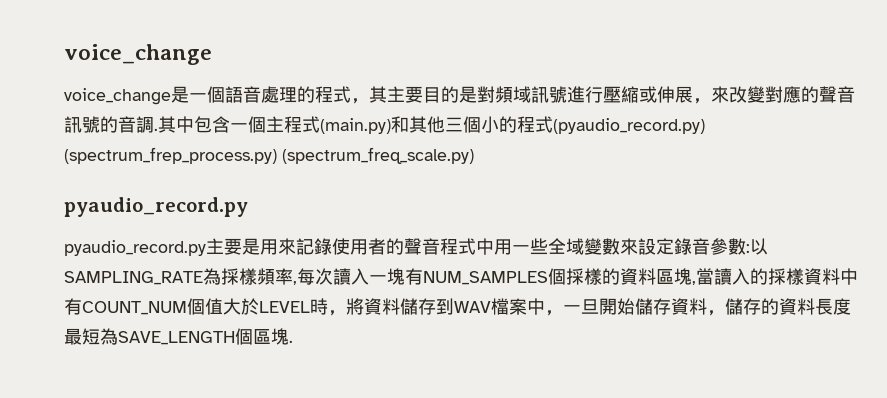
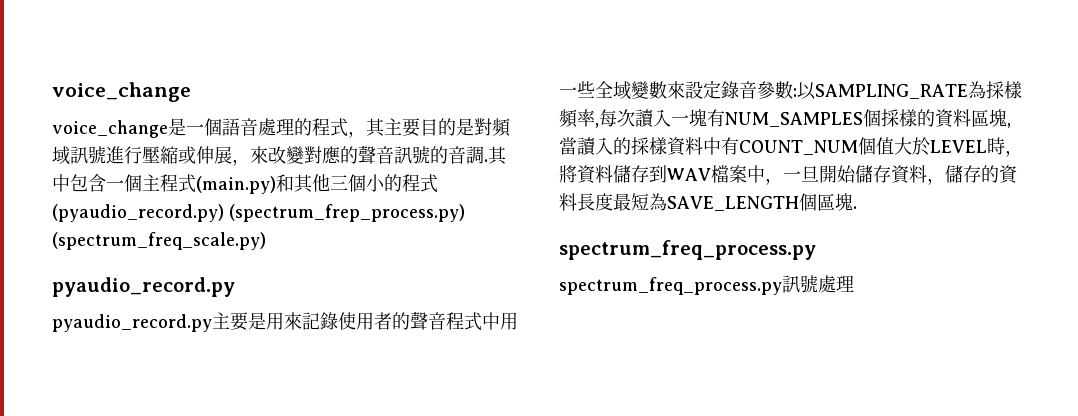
(293, 341) none -> [559,240,816,260] [559,275,854,295] // spectrum_freq_process.py // spectrum_freq_process.py訊號處理

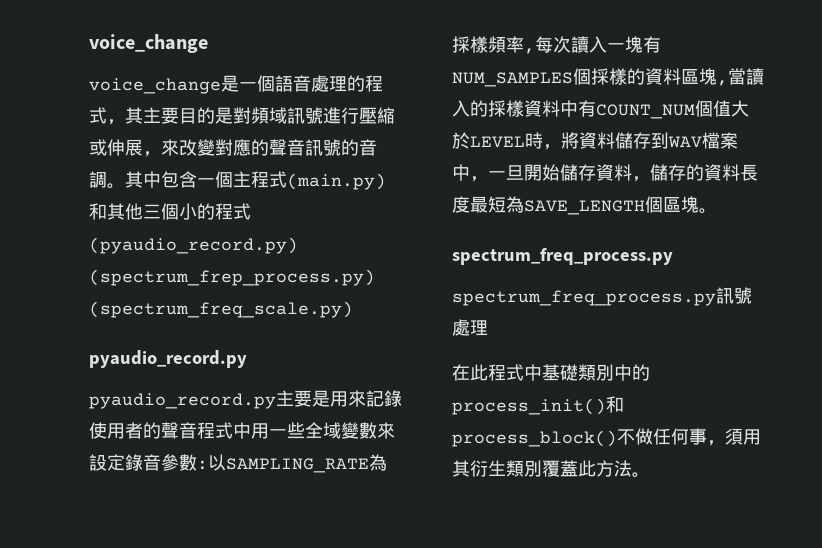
[484,159,488,162] . -> [107,183,125,189] 。
[852,206,857,209] . -> [699,208,717,214] 。
(854, 283) none -> [452,364,650,381] [452,396,624,415] [452,428,761,447] [452,460,650,478] // 在此程式中基礎類別中的process_init()和process_block()不做任何事，須用其衍生類別覆蓋此方法。

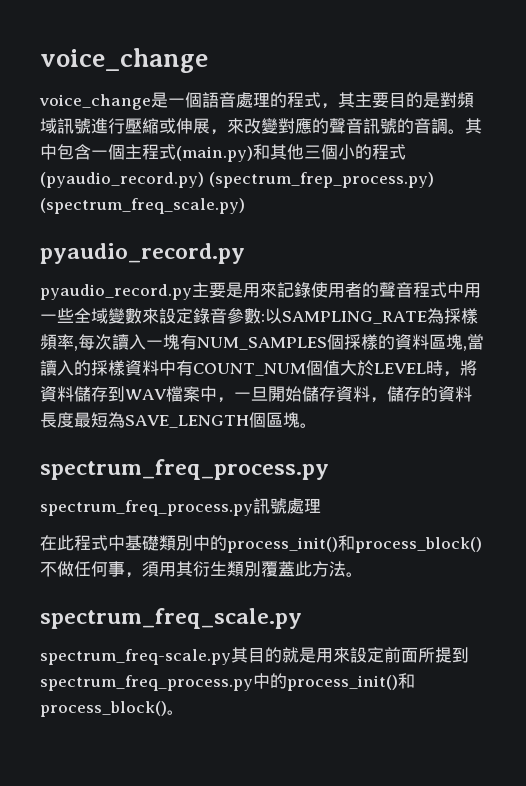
(650, 475) none -> [40,608,302,629] [40,647,469,665] [40,673,415,691] [40,701,184,717] // spectrum_freq_scale.py // spectrum_freq-scale.py其目的就是用來設定前面所提到spectrum_freq_process.py中的process_init()和process_block()。

